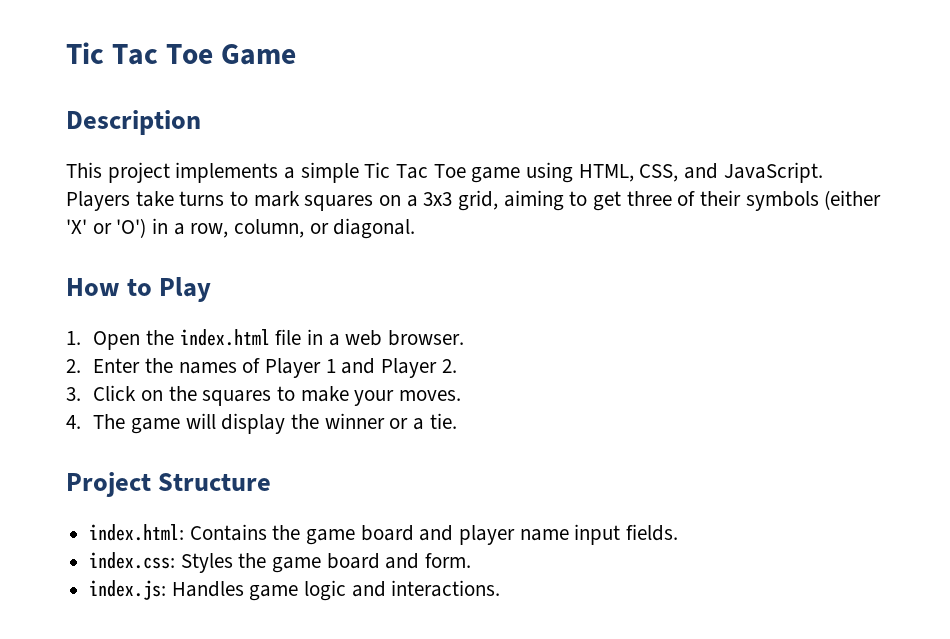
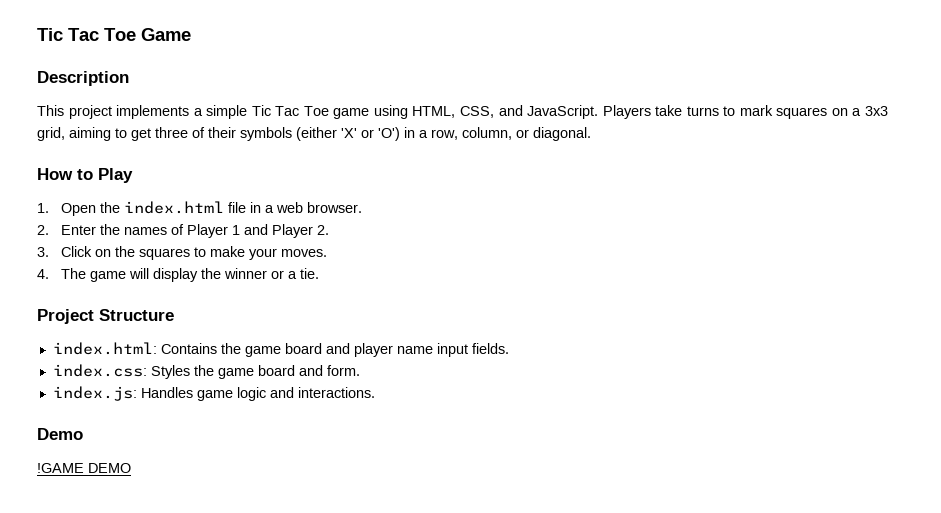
(501, 588) none -> [37,428,83,440] [37,463,131,473] // Demo // !GAME DEMO

